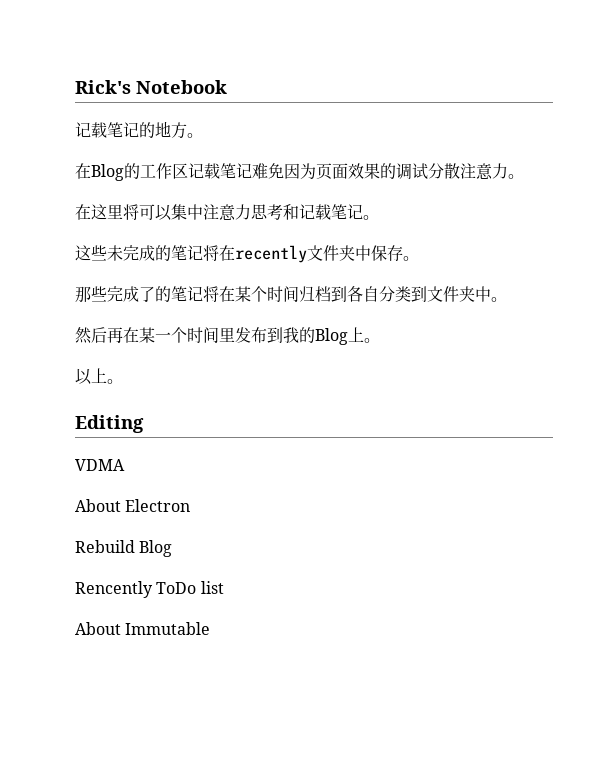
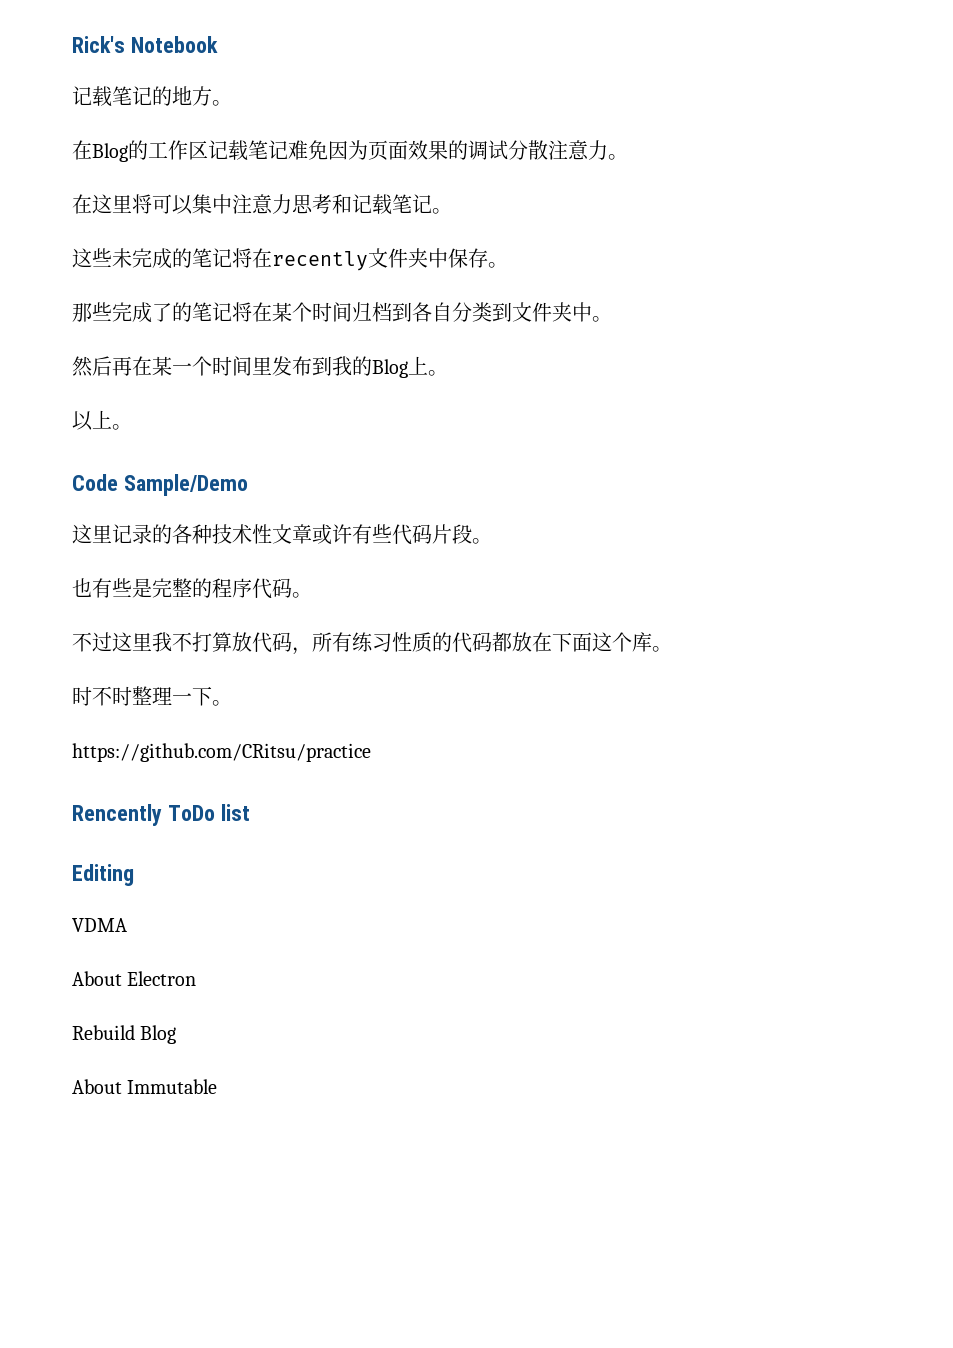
(123, 381) none -> [72,474,248,496] [72,524,492,545] [72,578,312,599] [72,632,672,655] [72,686,232,706] [72,743,371,762] [72,804,250,826] // Code Sample/Demo // 这里记录的各种技术性文章或许有些代码片段。 // 也有些是完整的程序代码。 // 不过这里我不打算放代码，所有练习性质的代码都放在下面这个库。 // 时不时整理一下。 // https://github.com/CRitsu/practice // Rencently ToDo list
[75,581,224,598] // Rencently ToDo list -> (177, 1034) none

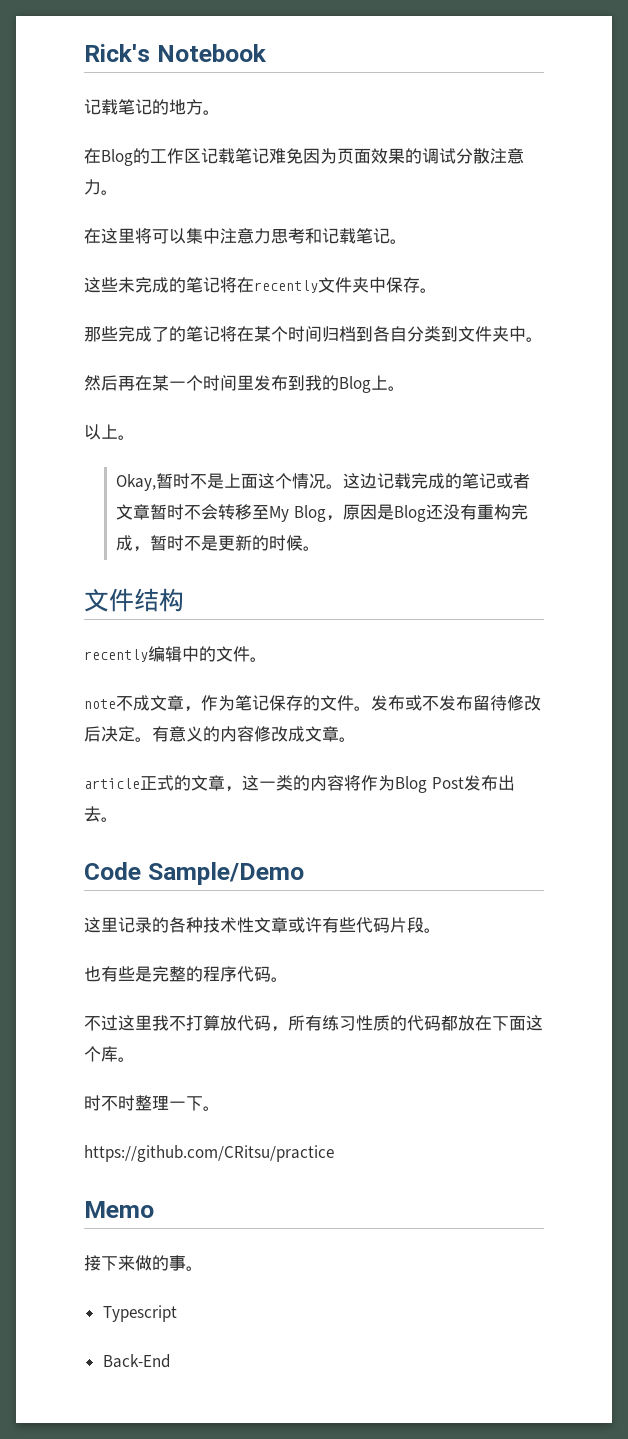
(132, 427) none -> [115,473,530,491] [115,504,528,522] [115,535,320,552] [84,588,184,612] [84,646,267,662] [84,695,541,712] [84,726,356,742] [84,775,515,793] [84,806,118,822] // Okay,暂时不是上面这个情况。这边记载完成的笔记或者文章暂时不会转移至My Blog，原因是Blog还没有重构完成，暂时不是更新的时候。 // 文件结构 // recently编辑中的文件。 // note不成文章，作为笔记保存的文件。发布或不发布留待修改后决定。有意义的内容修改成文章。 // article正式的文章，这一类的内容将作为Blog Post发布出去。
[72,804,250,826] [72,864,134,886] [72,918,127,932] [72,971,197,986] [72,1025,177,1044] [72,1079,218,1094] Rencently ToDo list // Editing // VDMA // About Electron // Rebuild Blog // About Immutable -> [84,1201,154,1218] [84,1255,203,1271] [102,1305,177,1322] [102,1354,170,1368] Memo // 接下来做的事。 // Typescript // Back-End

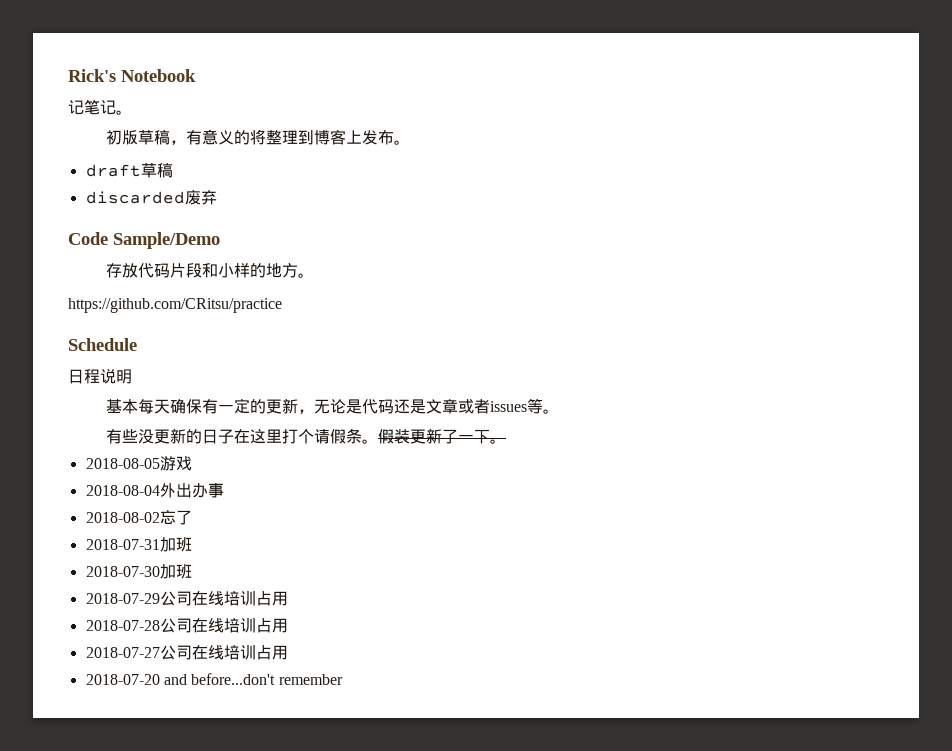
[101,99,220,115] [84,148,524,166] [84,179,118,195] [84,228,407,244] [84,277,437,293] [84,326,543,342] [84,375,405,393] [84,424,135,440] [115,473,530,491] [115,504,528,522] [115,535,320,552] [84,588,184,612] [84,646,267,662] [84,695,541,712] [84,726,356,742] [84,775,515,793] [84,806,118,822] [84,862,304,885] [84,917,441,933] [84,966,288,982] [84,1015,543,1032] [84,1046,135,1062] [84,1095,220,1111] [84,1145,334,1162] [84,1201,154,1218] [84,1255,203,1271] [102,1305,177,1322] [102,1354,170,1368] 载笔记的地方。 // 在Blog的工作区记载笔记难免因为页面效果的调试分散注意力。 // 在这里将可以集中注意力思考和记载笔记。 // 这些未完成的笔记将在recently文件夹中保存。 // 那些完成了的笔记将在某个时间归档到各自分类到文件夹中。 // 然后再在某一个时间里发布到我的Blog上。 // 以上。 // Okay,暂时不是上面这个情况。这边记载完成的笔记或者文章暂时不会转移至My Blog，原因是Blog还没有重构完成，暂时不是更新的时候。 // 文件结构 // recently编辑中的文件。 // note不成文章，作为笔记保存的文件。发布或不发布留待修改后决定。有意义的内容修改成文章。 // article正式的文章，这一类的内容将作为Blog Post发布出去。 // Code Sample/Demo // 这里记录的各种技术性文章或许有些代码片段。 // 也有些是完整的程序代码。 // 不过这里我不打算放代码，所有练习性质的代码都放在下面这个库。 // 时不时整理一下。 // https://github.com/CRitsu/practice // Memo // 接下来做的事。 // Typescript // Back-End -> [84,99,132,115] [106,129,411,145] [85,163,173,178] [85,190,217,205] [68,232,220,249] [106,263,315,278] [68,298,282,313] [68,338,137,351] [68,368,132,384] [106,398,560,414] [106,428,507,444] [85,456,192,471] [85,483,224,498] [85,510,192,525] [85,537,192,552] [85,564,192,579] [85,591,288,606] [85,618,288,633] [85,645,288,660] [85,673,343,685] 笔记。 // 初版草稿，有意义的将整理到博客上发布。 // draft草稿 // discarded废弃 // Code Sample/Demo // 存放代码片段和小样的地方。 // https://github.com/CRitsu/practice // Schedule // 日程说明 // 基本每天确保有一定的更新，无论是代码还是文章或者issues等。 // 有些没更新的日子在这里打个请假条。假装更新了一下。 // 2018-08-05游戏 // 2018-08-04外出办事 // 2018-08-02忘了 // 2018-07-31加班 // 2018-07-30加班 // 2018-07-29公司在线培训占用 // 2018-07-28公司在线培训占用 // 2018-07-27公司在线培训占用 // 2018-07-20 and before...don't remember

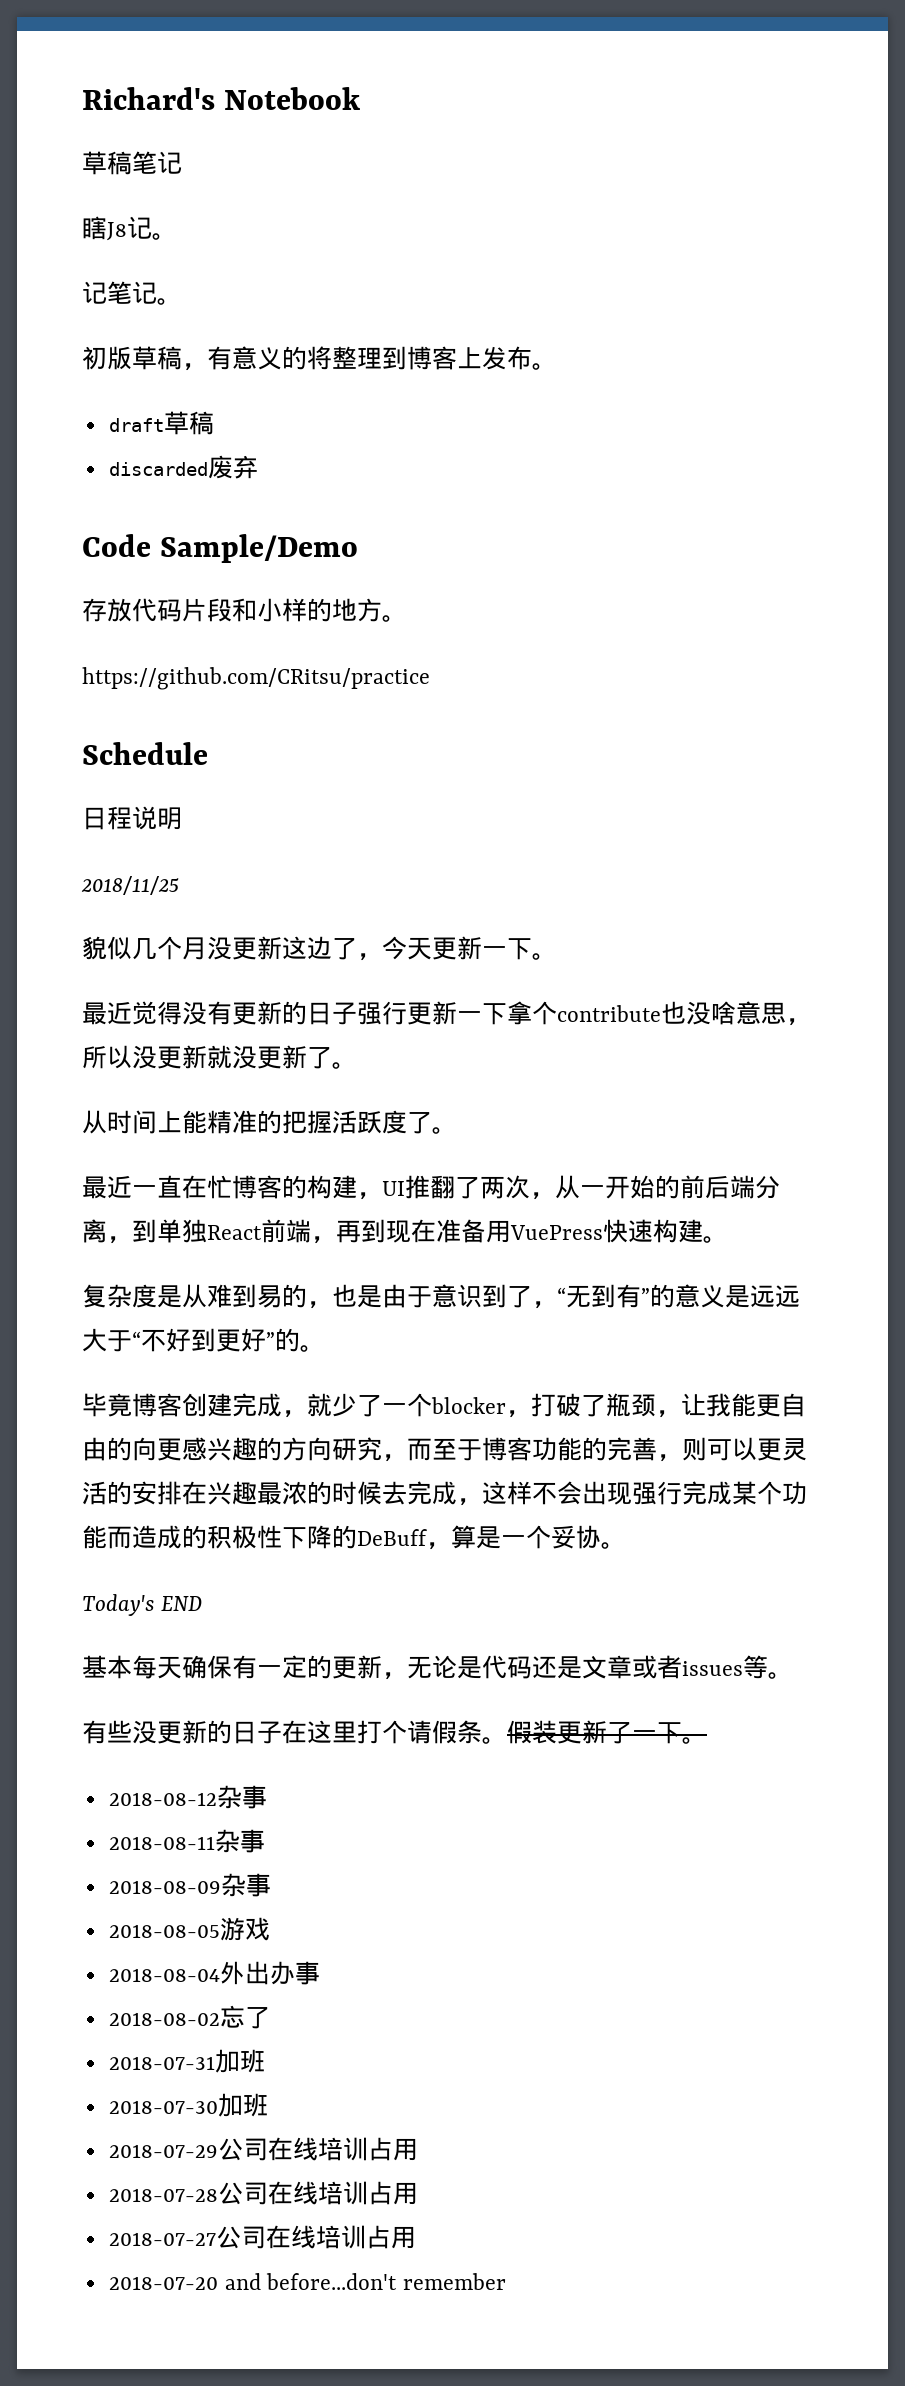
[68,69,116,82] Rick's -> [82,87,215,110] Richard's
(196, 75) none -> [82,151,182,175] [82,216,177,241] // 草稿笔记 // 瞎J8记。
(132, 376) none -> [81,876,179,895] [82,936,557,961] [82,1001,811,1026] [82,1045,357,1069] [82,1110,457,1134] [82,1175,780,1200] [82,1219,728,1244] [82,1284,800,1309] [82,1328,325,1352] [82,1393,806,1418] [82,1437,807,1462] [82,1481,807,1506] [82,1525,626,1550] [82,1594,202,1616] // 2018/11/25 // 貌似几个月没更新这边了，今天更新一下。 // 最近觉得没有更新的日子强行更新一下拿个contribute也没啥意思，所以没更新就没更新了。 // 从时间上能精准的把握活跃度了。 // 最近一直在忙博客的构建，UI推翻了两次，从一开始的前后端分离，到单独React前端，再到现在准备用VuePress快速构建。 // 复杂度是从难到易的，也是由于意识到了，“无到有”的意义是远远大于“不好到更好”的。 // 毕竟博客创建完成，就少了一个blocker，打破了瓶颈，让我能更自由的向更感兴趣的方向研究，而至于博客功能的完善，则可以更灵活的安排在兴趣最浓的时候去完成，这样不会出现强行完成某个功能而造成的积极性下降的DeBuff，算是一个妥协。 // Today's END
(507, 441) none -> [108,1785,267,1809] [108,1829,265,1853] [108,1873,271,1897] // 2018-08-12杂事 // 2018-08-11杂事 // 2018-08-09杂事

